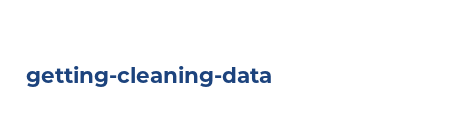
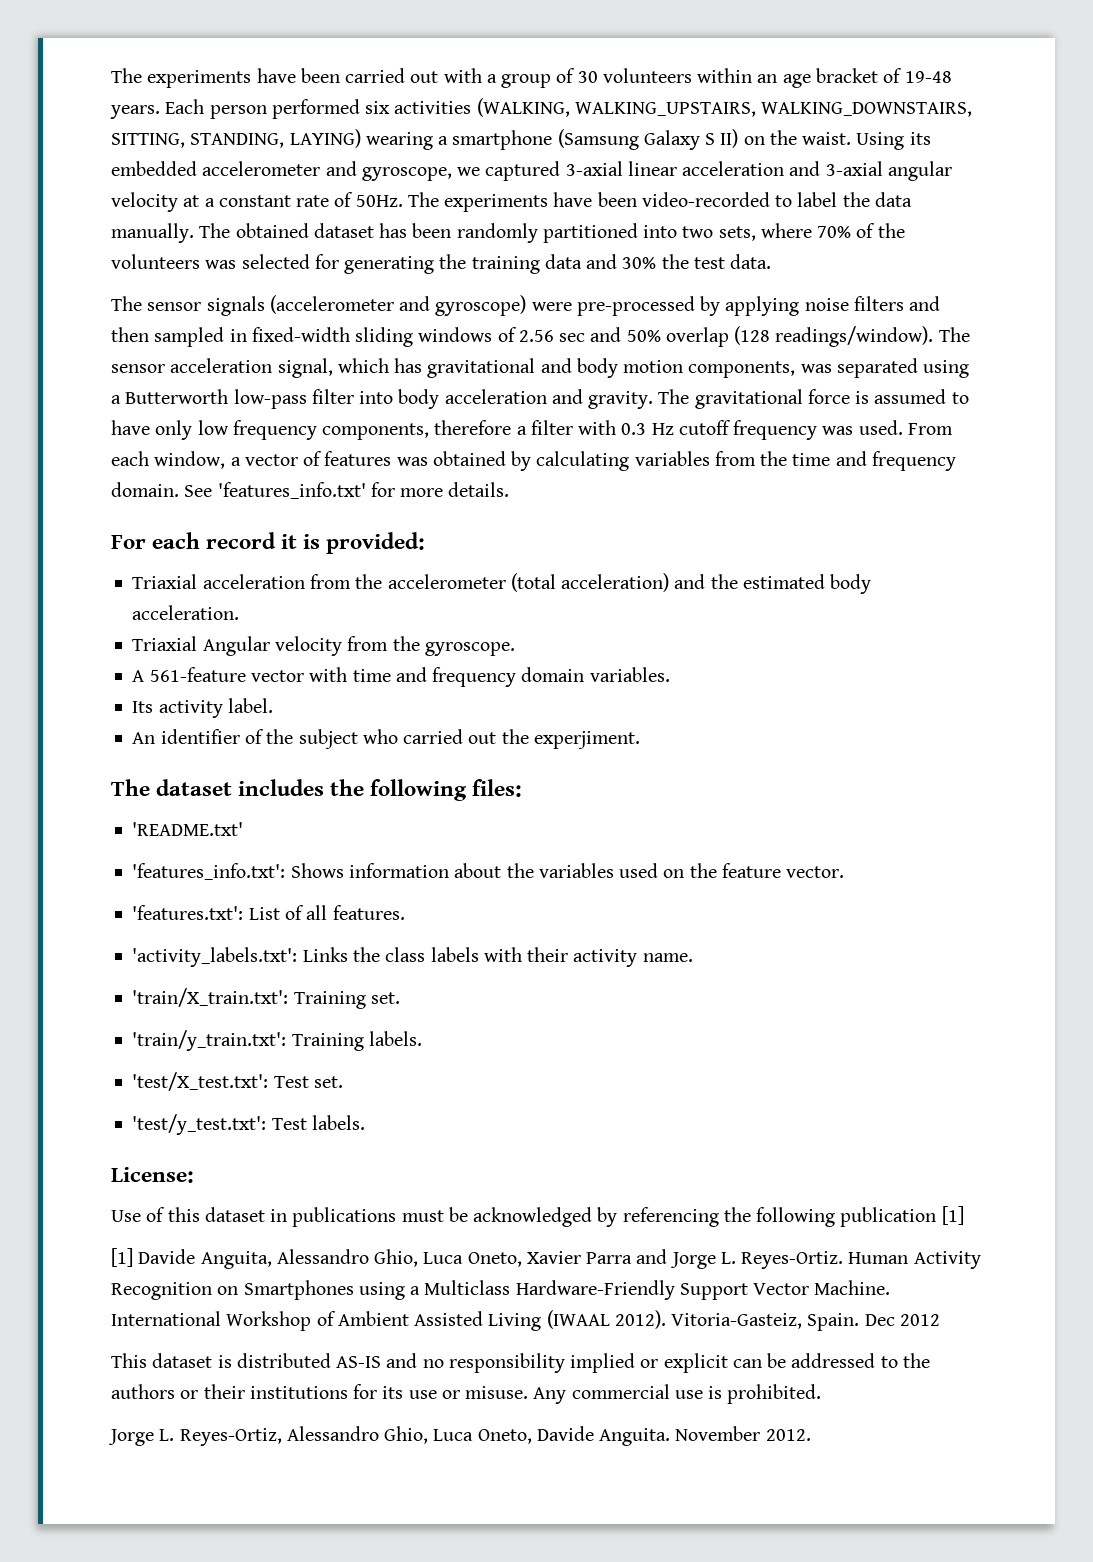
[26,66,272,87] getting-cleaning-data -> [111,68,952,88] [110,98,973,119] [111,129,931,150] [111,161,952,181] [111,192,912,212] [111,223,905,243] [111,254,772,274] [111,295,941,316] [111,326,970,347] [111,358,970,378] [111,389,969,409] [111,420,953,440] [111,451,956,471] [111,482,510,499] [111,532,426,554] [132,573,872,594] [132,605,240,620] [132,636,515,656] [132,667,670,687] [132,698,273,718] [132,729,640,749] [111,779,523,801] [132,822,244,836] [132,863,845,880] [132,905,405,920] [132,947,693,967] [132,988,400,1009] [132,1030,422,1051] [132,1072,343,1091] [132,1114,365,1135] [111,1167,194,1183] [111,1206,964,1227] [111,1248,981,1269] [111,1280,891,1300] [111,1310,940,1331] [111,1353,930,1373] [111,1384,822,1404] [108,1426,811,1446] The experiments have been carried out with a group of 30 volunteers within an age bracket of 19-48 years. Each person performed six activities (WALKING, WALKING_UPSTAIRS, WALKING_DOWNSTAIRS, SITTING, STANDING, LAYING) wearing a smartphone (Samsung Galaxy S II) on the waist. Using its embedded accelerometer and gyroscope, we captured 3-axial linear acceleration and 3-axial angular velocity at a constant rate of 50Hz. The experiments have been video-recorded to label the data manually. The obtained dataset has been randomly partitioned into two sets, where 70% of the volunteers was selected for generating the training data and 30% the test data. // The sensor signals (accelerometer and gyroscope) were pre-processed by applying noise filters and then sampled in fixed-width sliding windows of 2.56 sec and 50% overlap (128 readings/window). The sensor acceleration signal, which has gravitational and body motion components, was separated using a Butterworth low-pass filter into body acceleration and gravity. The gravitational force is assumed to have only low frequency components, therefore a filter with 0.3 Hz cutoff frequency was used. From each window, a vector of features was obtained by calculating variables from the time and frequency domain. See 'features_info.txt' for more details. // For each record it is provided: // Triaxial acceleration from the accelerometer (total acceleration) and the estimated body acceleration. // Triaxial Angular velocity from the gyroscope. // A 561-feature vector with time and frequency domain variables. // Its activity label. // An identifier of the subject who carried out the experjiment. // The dataset includes the following files: // 'README.txt' // 'features_info.txt': Shows information about the variables used on the feature vector. // 'features.txt': List of all features. // 'activity_labels.txt': Links the class labels with their activity name. // 'train/X_train.txt': Training set. // 'train/y_train.txt': Training labels. // 'test/X_test.txt': Test set. // 'test/y_test.txt': Test labels. // License: // Use of this dataset in publications must be acknowledged by referencing the following publication [1] // [1] Davide Anguita, Alessandro Ghio, Luca Oneto, Xavier Parra and Jorge L. Reyes-Ortiz. Human Activity Recognition on Smartphones using a Multiclass Hardware-Friendly Support Vector Machine. International Workshop of Ambient Assisted Living (IWAAL 2012). Vitoria-Gasteiz, Spain. Dec 2012 // This dataset is distributed AS-IS and no responsibility implied or explicit can be addressed to the authors or their institutions for its use or misuse. Any commercial use is prohibited. // Jorge L. Reyes-Ortiz, Alessandro Ghio, Luca Oneto, Davide Anguita. November 2012.

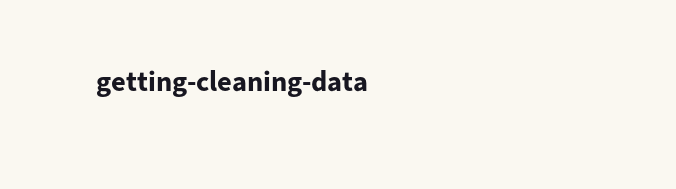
[111,68,952,88] [110,98,973,119] [111,129,931,150] [111,161,952,181] [111,192,912,212] [111,223,905,243] [111,254,772,274] [111,295,941,316] [111,326,970,347] [111,358,970,378] [111,389,969,409] [111,420,953,440] [111,451,956,471] [111,482,510,499] [111,532,426,554] [132,573,872,594] [132,605,240,620] [132,636,515,656] [132,667,670,687] [132,698,273,718] [132,729,640,749] [111,779,523,801] [132,822,244,836] [132,863,845,880] [132,905,405,920] [132,947,693,967] [132,988,400,1009] [132,1030,422,1051] [132,1072,343,1091] [132,1114,365,1135] [111,1167,194,1183] [111,1206,964,1227] [111,1248,981,1269] [111,1280,891,1300] [111,1310,940,1331] [111,1353,930,1373] [111,1384,822,1404] [108,1426,811,1446] The experiments have been carried out with a group of 30 volunteers within an age bracket of 19-48 years. Each person performed six activities (WALKING, WALKING_UPSTAIRS, WALKING_DOWNSTAIRS, SITTING, STANDING, LAYING) wearing a smartphone (Samsung Galaxy S II) on the waist. Using its embedded accelerometer and gyroscope, we captured 3-axial linear acceleration and 3-axial angular velocity at a constant rate of 50Hz. The experiments have been video-recorded to label the data manually. The obtained dataset has been randomly partitioned into two sets, where 70% of the volunteers was selected for generating the training data and 30% the test data. // The sensor signals (accelerometer and gyroscope) were pre-processed by applying noise filters and then sampled in fixed-width sliding windows of 2.56 sec and 50% overlap (128 readings/window). The sensor acceleration signal, which has gravitational and body motion components, was separated using a Butterworth low-pass filter into body acceleration and gravity. The gravitational force is assumed to have only low frequency components, therefore a filter with 0.3 Hz cutoff frequency was used. From each window, a vector of features was obtained by calculating variables from the time and frequency domain. See 'features_info.txt' for more details. // For each record it is provided: // Triaxial acceleration from the accelerometer (total acceleration) and the estimated body acceleration. // Triaxial Angular velocity from the gyroscope. // A 561-feature vector with time and frequency domain variables. // Its activity label. // An identifier of the subject who carried out the experjiment. // The dataset includes the following files: // 'README.txt' // 'features_info.txt': Shows information about the variables used on the feature vector. // 'features.txt': List of all features. // 'activity_labels.txt': Links the class labels with their activity name. // 'train/X_train.txt': Training set. // 'train/y_train.txt': Training labels. // 'test/X_test.txt': Test set. // 'test/y_test.txt': Test labels. // License: // Use of this dataset in publications must be acknowledged by referencing the following publication [1] // [1] Davide Anguita, Alessandro Ghio, Luca Oneto, Xavier Parra and Jorge L. Reyes-Ortiz. Human Activity Recognition on Smartphones using a Multiclass Hardware-Friendly Support Vector Machine. International Workshop of Ambient Assisted Living (IWAAL 2012). Vitoria-Gasteiz, Spain. Dec 2012 // This dataset is distributed AS-IS and no responsibility implied or explicit can be addressed to the authors or their institutions for its use or misuse. Any commercial use is prohibited. // Jorge L. Reyes-Ortiz, Alessandro Ghio, Luca Oneto, Davide Anguita. November 2012. -> [96,70,368,97] getting-cleaning-data

